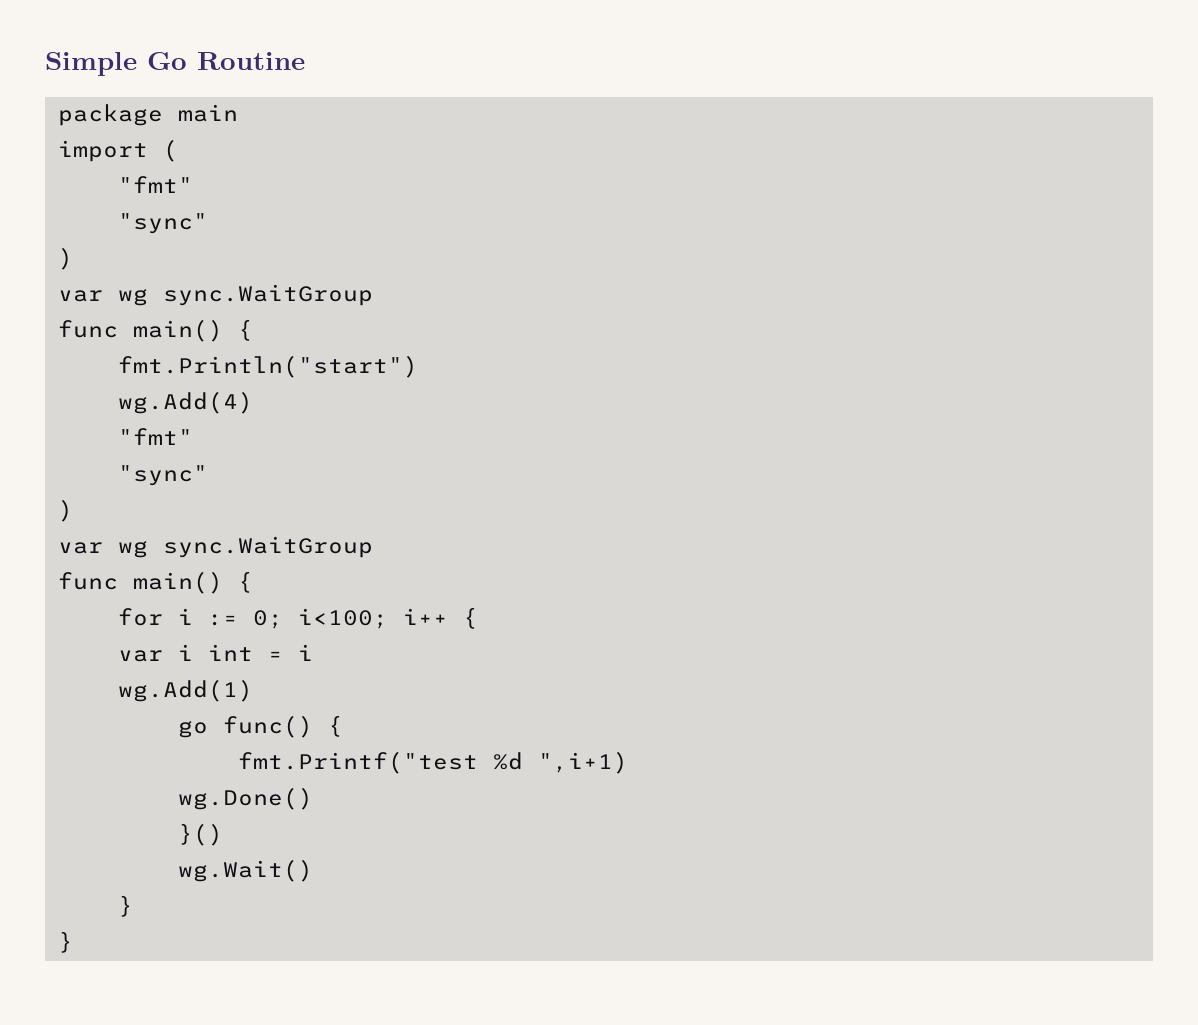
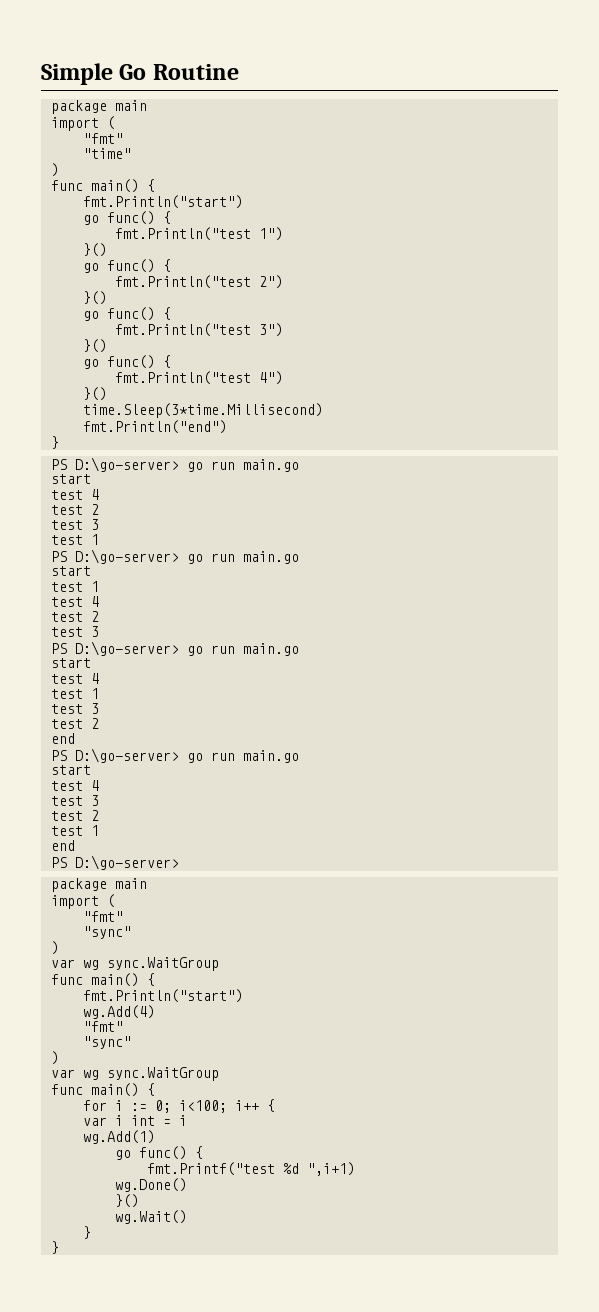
(193, 184) none -> [82,148,131,159] [50,163,59,177] [50,179,155,193] [82,195,243,209] [82,211,171,225] [114,227,283,241] [82,243,107,257] [82,259,171,273] [114,275,283,289] [82,291,107,305] [82,307,171,321] [114,323,283,337] [82,339,107,353] [82,355,171,369] [114,371,283,385] [82,387,107,401] [82,403,323,418] [82,420,227,434] [50,436,59,449] [50,457,299,472] [50,474,91,484] [50,489,99,500] [50,504,99,515] [50,519,99,530] [50,534,99,545] [50,549,299,564] [50,566,91,576] [50,581,99,592] [50,596,99,607] [50,611,99,622] [50,626,99,637] [50,641,299,656] [50,658,91,668] [50,673,99,684] [50,688,99,699] [50,703,99,714] [50,718,99,729] [50,733,75,744] [50,748,299,763] [50,765,91,775] [50,780,99,791] [50,795,99,806] [50,810,99,821] [50,825,99,836] [50,840,75,851] [50,855,179,870] [50,878,147,892] [50,894,115,909] [82,911,123,922] // "time" // ) // func main() { // fmt.Println("start") // go func() { // fmt.Println("test 1") // }() // go func() { // fmt.Println("test 2") // }() // go func() { // fmt.Println("test 3") // }() // go func() { // fmt.Println("test 4") // }() // time.Sleep(3*time.Millisecond) // fmt.Println("end") // } // PS D:\go-server> go run main.go // start // test 4 // test 2 // test 3 // test 1 // PS D:\go-server> go run main.go // start // test 1 // test 4 // test 2 // test 3 // PS D:\go-server> go run main.go // start // test 4 // test 1 // test 3 // test 2 // end // PS D:\go-server> go run main.go // start // test 4 // test 3 // test 2 // test 1 // end // PS D:\go-server> // package main // import ( // "fmt"

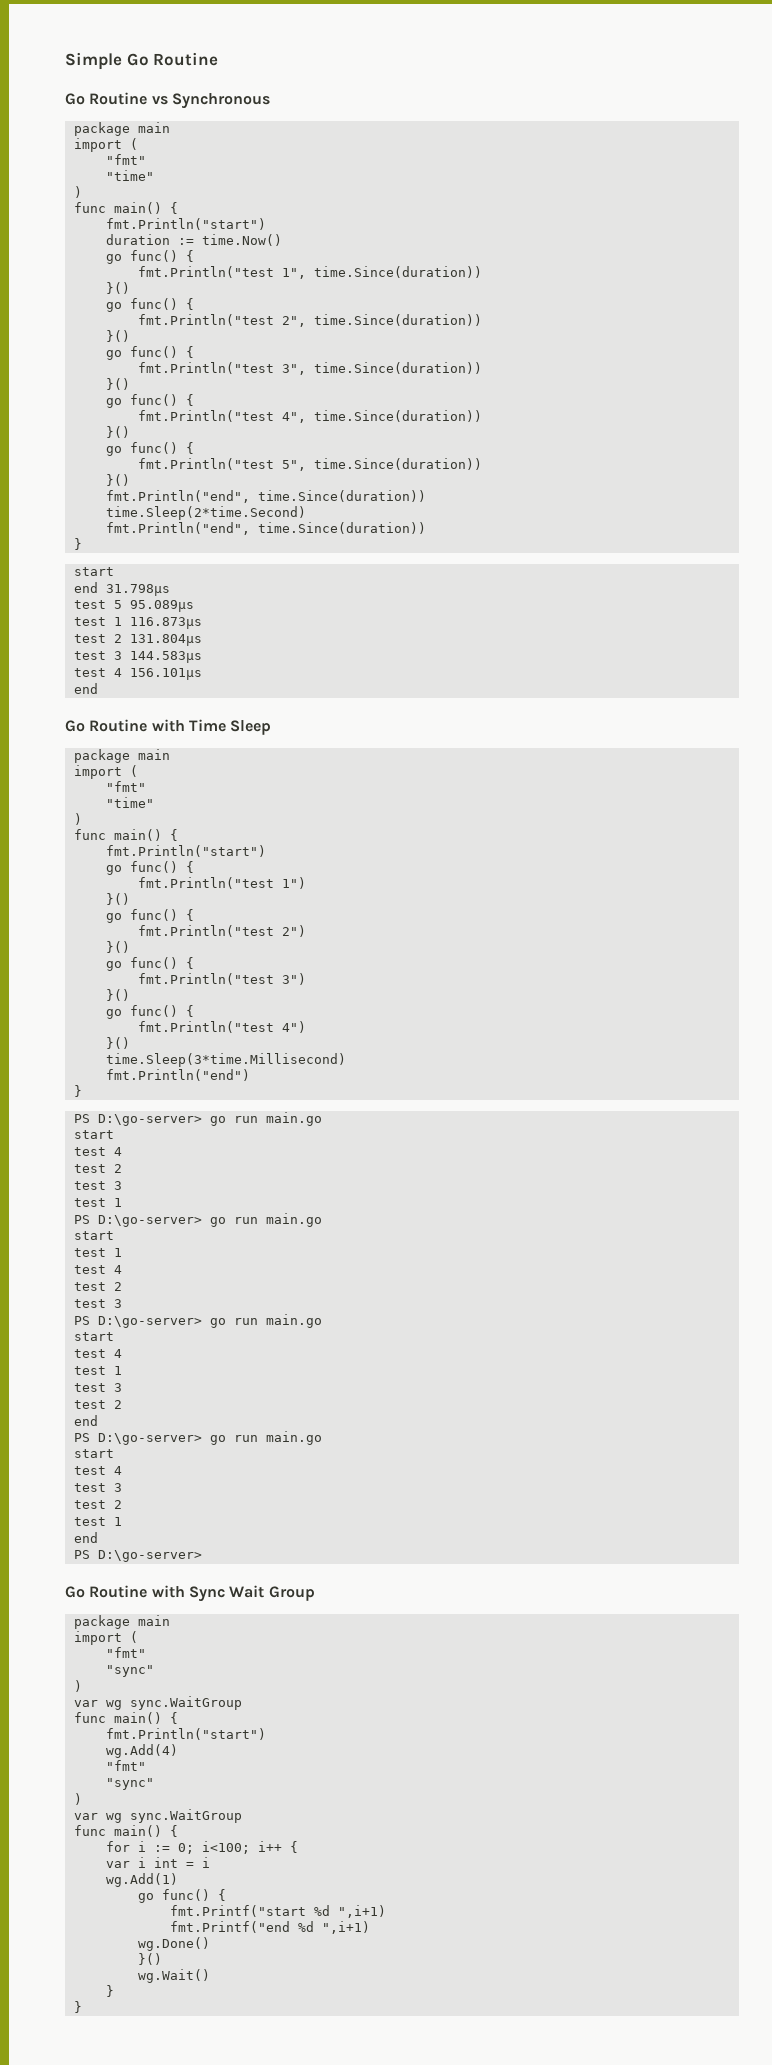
(239, 72) none -> [65,92,270,109] [73,122,170,136] [73,138,138,152] [105,154,146,165] [105,170,154,181] [73,186,82,198] [73,202,178,214] [105,218,266,230] [105,234,282,246] [105,250,194,264] [137,266,482,279] [105,282,130,294] [105,298,194,312] [137,314,482,327] [105,330,130,342] [105,346,194,360] [137,362,482,375] [105,378,130,390] [105,394,194,408] [137,410,482,423] [105,426,130,438] [105,442,194,456] [137,458,482,471] [105,474,130,486] [105,490,426,503] [105,506,306,520] [105,522,426,535] [73,538,82,550] [73,567,114,576] [73,582,170,596] [73,600,194,612] [73,617,202,629] [73,634,202,646] [73,651,202,663] [73,668,202,680] [73,683,98,694] [65,719,272,735] // Go Routine vs Synchronous // package main // import ( // "fmt" // "time" // ) // func main() { // fmt.Println("start") // duration := time.Now() // go func() { // fmt.Println("test 1", time.Since(duration)) // }() // go func() { // fmt.Println("test 2", time.Since(duration)) // }() // go func() { // fmt.Println("test 3", time.Since(duration)) // }() // go func() { // fmt.Println("test 4", time.Since(duration)) // }() // go func() { // fmt.Println("test 5", time.Since(duration)) // }() // fmt.Println("end", time.Since(duration)) // time.Sleep(2*time.Second) // fmt.Println("end", time.Since(duration)) // } // start // end 31.798µs // test 5 95.089µs // test 1 116.873µs // test 2 131.804µs // test 3 144.583µs // test 4 156.101µs // end // Go Routine with Time Sleep
(179, 862) none -> [65,1585,315,1602] // Go Routine with Sync Wait Group
[146,1162,275,1176] fmt.Printf("test -> [169,1905,386,1918] [169,1921,290,1933] fmt.Printf("start %d ",i+1) // fmt.Printf("end

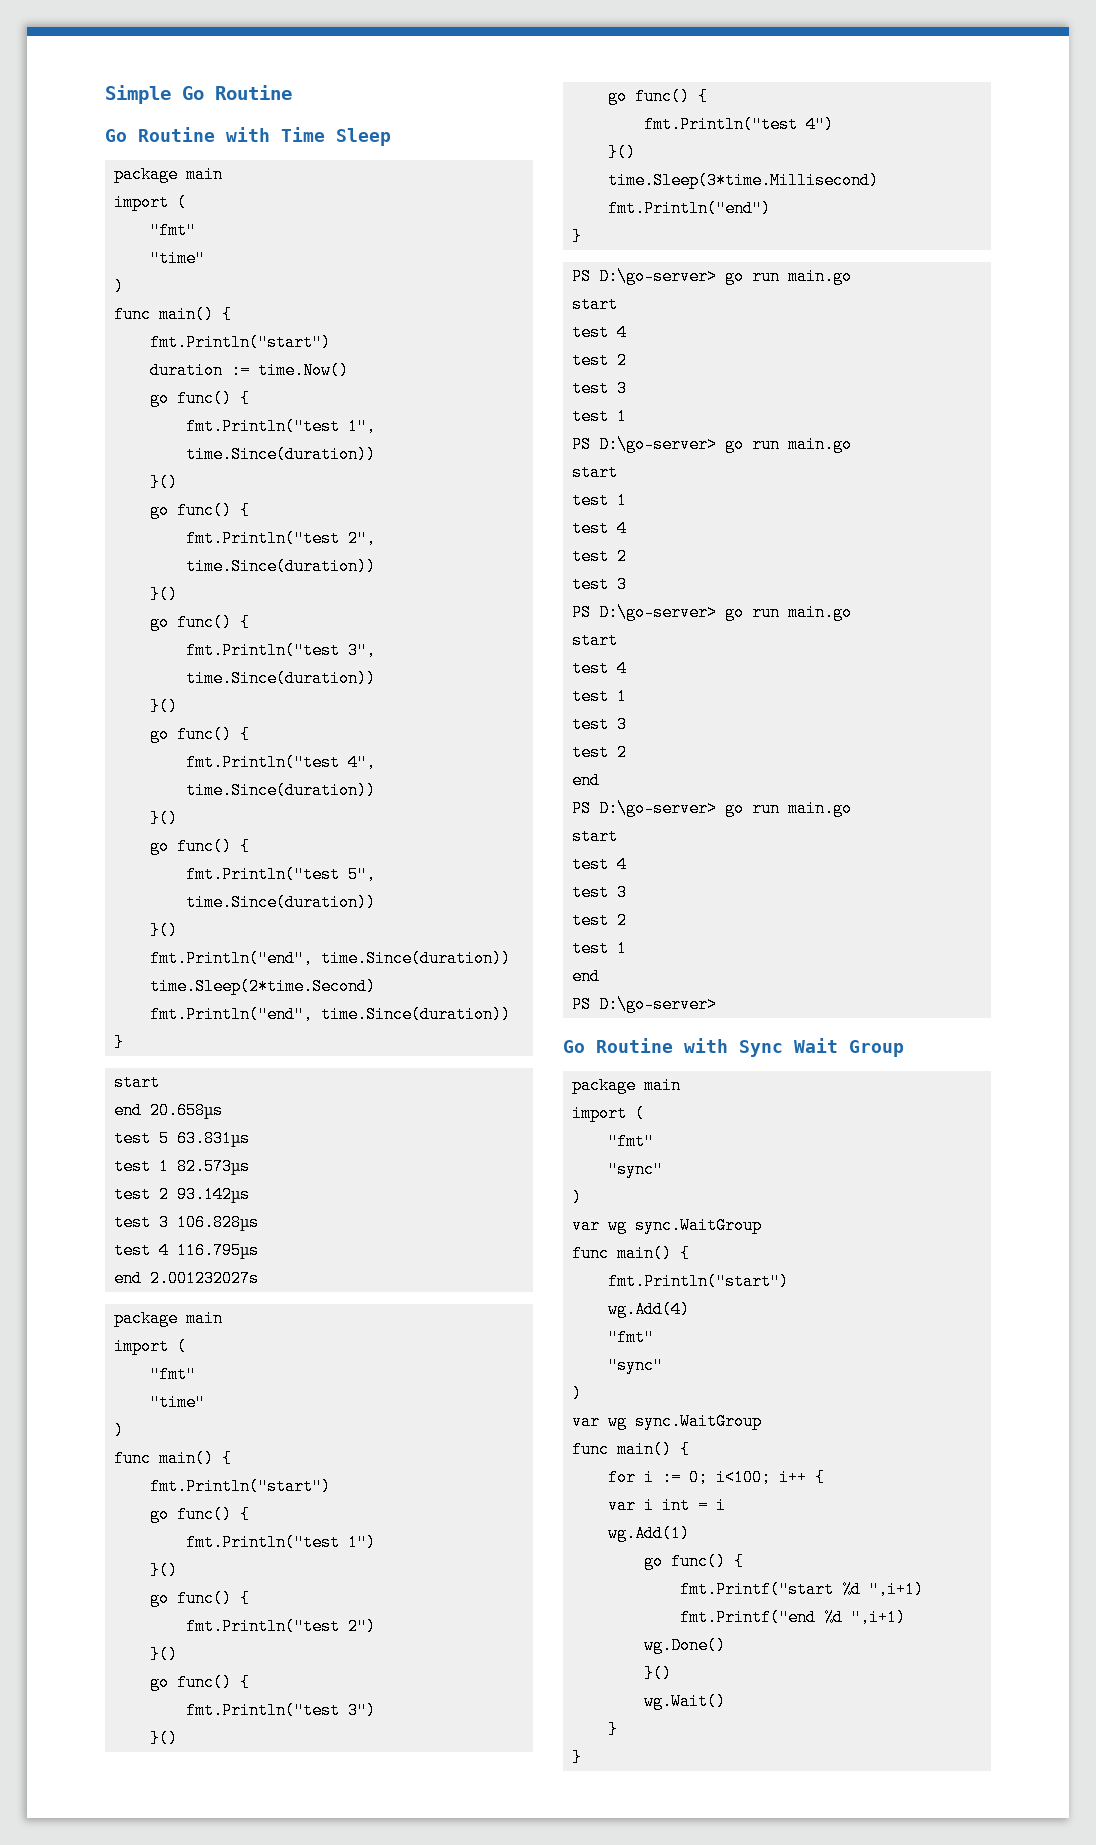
[151,93,270,109] vs Synchronous -> [226,127,391,146] with Time Sleep
[105,584,170,596] 31.798µs -> [150,1102,223,1119] 20.658µs
[129,600,194,612] [73,617,202,629] [73,634,202,646] [73,651,202,663] [73,668,202,680] [73,683,98,694] [65,719,272,735] 95.089µs // test 1 116.873µs // test 2 131.804µs // test 3 144.583µs // test 4 156.101µs // end // Go Routine with Time Sleep -> [177,1130,250,1147] [114,1158,250,1175] [114,1186,250,1203] [114,1214,259,1231] [114,1242,259,1259] [114,1270,259,1287] 63.831µs // test 1 82.573µs // test 2 93.142µs // test 3 106.828µs // test 4 116.795µs // end 2.001232027s

